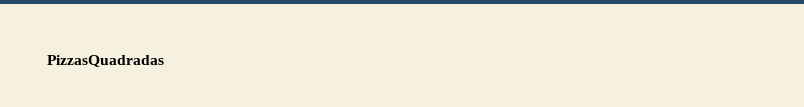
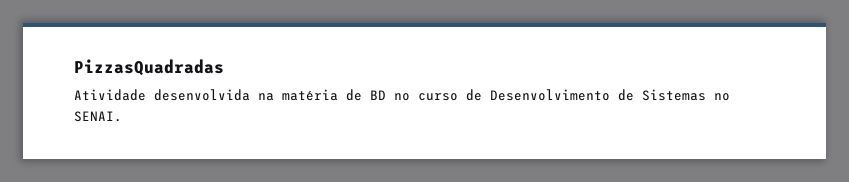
(164, 61) none -> [74,89,730,101] [74,111,122,122] // Atividade desenvolvida na matéria de BD no curso de Desenvolvimento de Sistemas no SENAI.

